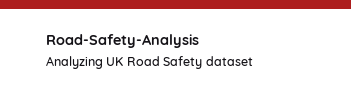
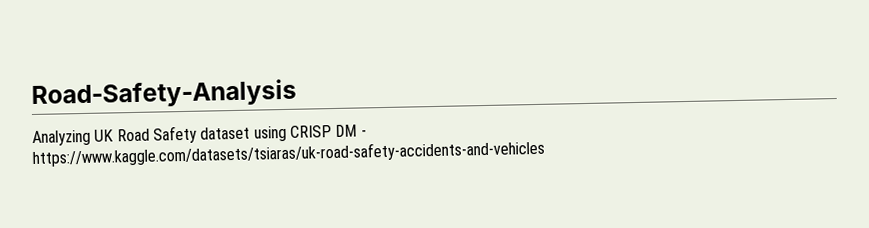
(253, 61) none -> [253,124,367,142] [32,139,545,167] using CRISP DM - https://www.kaggle.com/datasets/tsiaras/uk-road-safety-accidents-and-vehicles

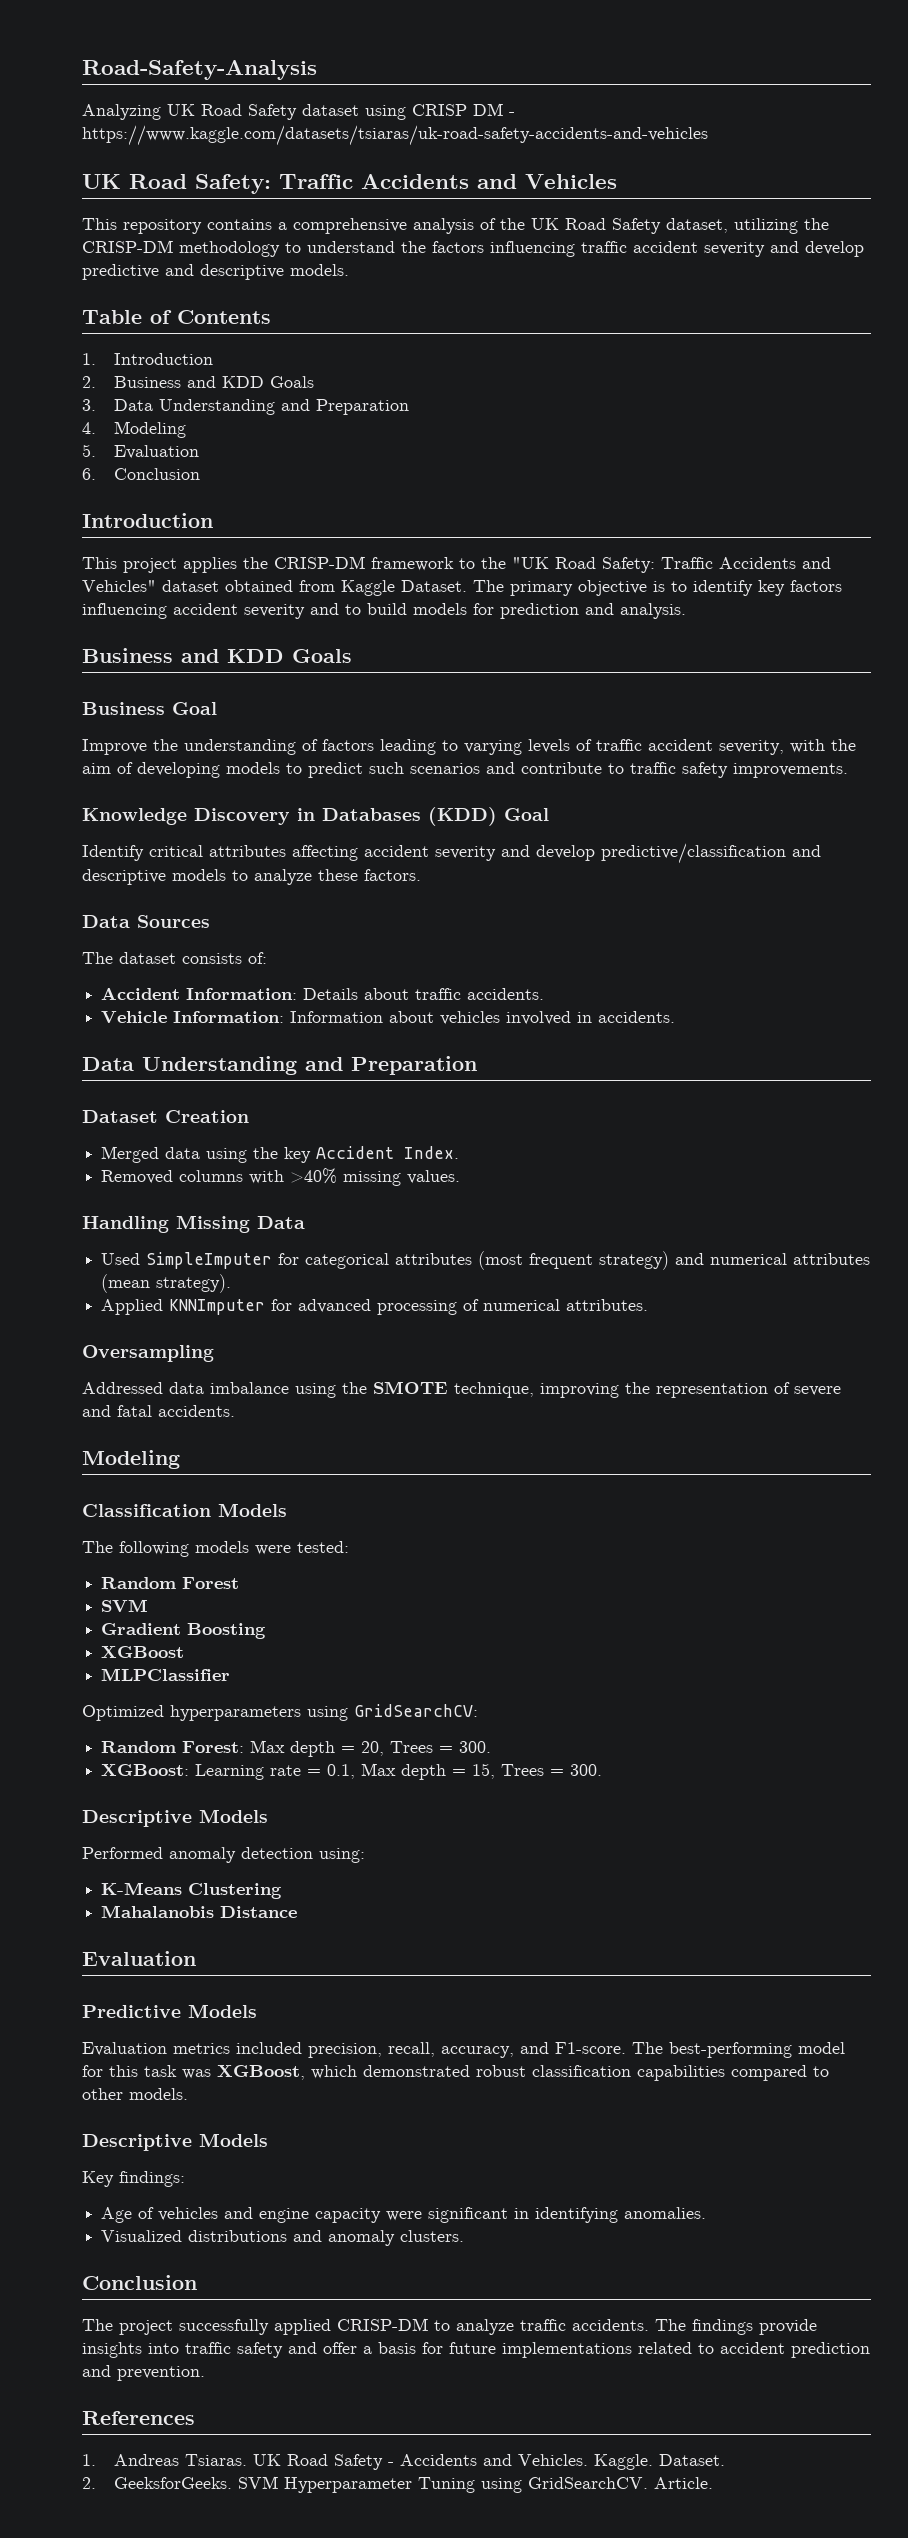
(545, 153) none -> [82,174,617,194] [82,218,829,234] [82,240,864,257] [82,264,349,280] [82,310,271,324] [82,353,213,365] [82,376,314,388] [82,399,409,415] [82,421,186,438] [82,444,199,459] [82,468,200,480] [82,513,213,528] [82,556,831,573] [82,580,842,596] [82,603,686,619] [82,648,352,663] [82,702,217,715] [82,739,856,755] [82,762,848,778] [82,807,549,826] [82,843,821,864] [82,869,421,885] [82,915,210,928] [82,952,267,964] [101,987,545,1000] [101,1011,676,1025] [82,1056,477,1075] [82,1110,249,1123] [101,1146,460,1163] [101,1168,461,1186] [82,1215,305,1233] [101,1251,871,1270] [101,1274,232,1293] [101,1299,649,1315] [82,1345,214,1362] [82,1381,841,1398] [82,1405,235,1417] [82,1450,180,1469] [82,1503,287,1517] [82,1541,349,1557] [101,1577,240,1589] [101,1599,149,1612] [101,1623,267,1639] [101,1646,185,1658] [101,1668,231,1681] [82,1704,478,1721] [101,1740,492,1757] [101,1763,603,1780] [82,1809,268,1827] [82,1847,365,1863] [101,1882,283,1899] [101,1905,298,1918] [82,1951,196,1966] [82,2004,257,2018] [82,2042,845,2058] [82,2065,829,2081] [82,2088,188,2100] [82,2133,268,2151] [82,2171,185,2187] [101,2207,707,2223] [101,2230,465,2246] [82,2275,197,2290] [82,2318,817,2335] [82,2342,870,2358] [82,2365,205,2381] [82,2411,195,2425] [82,2454,725,2470] [82,2476,713,2493] // UK Road Safety: Traffic Accidents and Vehicles // This repository contains a comprehensive analysis of the UK Road Safety dataset, utilizing the CRISP-DM methodology to understand the factors influencing traffic accident severity and develop predictive and descriptive models. // Table of Contents // 1. Introduction // 2. Business and KDD Goals // 3. Data Understanding and Preparation // 4. Modeling // 5. Evaluation // 6. Conclusion // Introduction // This project applies the CRISP-DM framework to the "UK Road Safety: Traffic Accidents and Vehicles" dataset obtained from Kaggle Dataset. The primary objective is to identify key factors influencing accident severity and to build models for prediction and analysis. // Business and KDD Goals // Business Goal // Improve the understanding of factors leading to varying levels of traffic accident severity, with the aim of developing models to predict such scenarios and contribute to traffic safety improvements. // Knowledge Discovery in Databases (KDD) Goal // Identify critical attributes affecting accident severity and develop predictive/classification and descriptive models to analyze these factors. // Data Sources // The dataset consists of: // Accident Information: Details about traffic accidents. // Vehicle Information: Information about vehicles involved in accidents. // Data Understanding and Preparation // Dataset Creation // Merged data using the key Accident Index. // Removed columns with >40% missing values. // Handling Missing Data // Used SimpleImputer for categorical attributes (most frequent strategy) and numerical attributes (mean strategy). // Applied KNNImputer for advanced processing of numerical attributes. // Oversampling // Addressed data imbalance using the SMOTE technique, improving the representation of severe and fatal accidents. // Modeling // Classification Models // The following models were tested: // Random Forest // SVM // Gradient Boosting // XGBoost // MLPClassifier // Optimized hyperparameters using GridSearchCV: // Random Forest: Max depth = 20, Trees = 300. // XGBoost: Learning rate = 0.1, Max depth = 15, Trees = 300. // Descriptive Models // Performed anomaly detection using: // K-Means Clustering // Mahalanobis Distance // Evaluation // Predictive Models // Evaluation metrics included precision, recall, accuracy, and F1-score. The best-performing model for this task was XGBoost, which demonstrated robust classification capabilities compared to other models. // Descriptive Models // Key findings: // Age of vehicles and engine capacity were significant in identifying anomalies. // Visualized distributions and anomaly clusters. // Conclusion // The project successfully applied CRISP-DM to analyze traffic accidents. The findings provide insights into traffic safety and offer a basis for future implementations related to accident prediction and prevention. // References // 1. Andreas Tsiaras. UK Road Safety - Accidents and Vehicles. Kaggle. Dataset. // 2. GeeksforGeeks. SVM Hyperparameter Tuning using GridSearchCV. Article.

